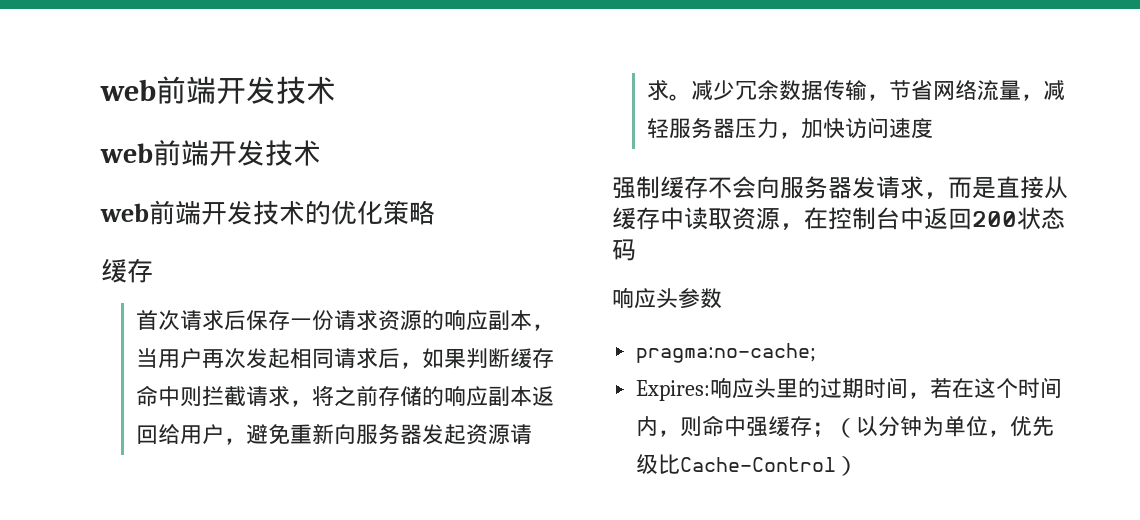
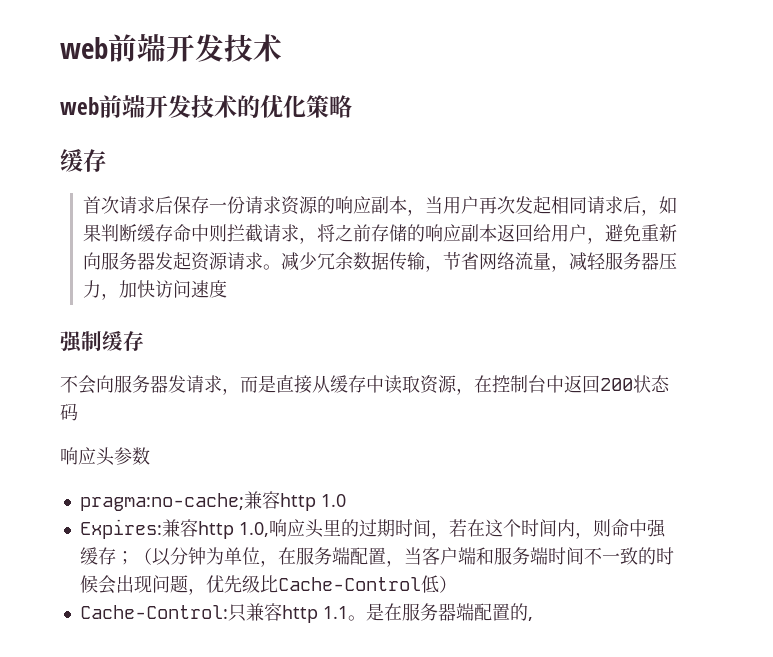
[100,76,336,104] [100,140,321,166] [100,200,305,225] web前端开发技术 // web前端开发技术 // web前端开发技术 -> [60,34,282,62] [60,95,237,118] web前端开发技术 // web前端开发技术
(708, 187) none -> (144, 341) //
[636,380,711,401] // Expires: -> [243,491,346,511] [79,519,269,539] 兼容http 1.0 // Expires:兼容http 1.0,
(1011, 433) none -> [277,547,674,567] [79,575,206,595] 在服务端配置，当客户端和服务端时间不一致的时候会出现问题，
(837, 464) none -> [420,575,439,593] 低
(859, 466) none -> [79,603,533,623] // Cache-Control:只兼容http 1.1。是在服务器端配置的,

